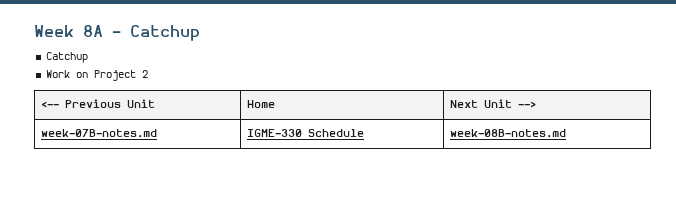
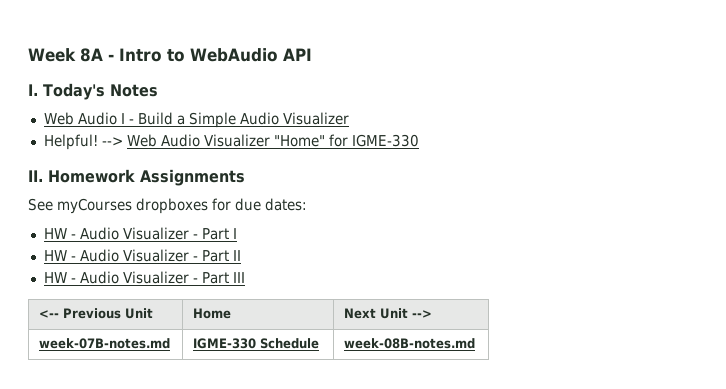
[130,25,200,41] [45,52,88,63] [45,70,148,81] Catchup // Catchup // Work on Project 2 -> [119,48,312,62] [28,83,158,100] [43,112,349,128] [43,134,419,150] [28,169,245,186] [28,198,307,214] [43,227,237,240] [43,249,241,262] [43,271,245,284] Intro to WebAudio API // I. Today's Notes // Web Audio I - Build a Simple Audio Visualizer // Helpful! --> Web Audio Visualizer "Home" for IGME-330 // II. Homework Assignments // See myCourses dropboxes for due dates: // HW - Audio Visualizer - Part I // HW - Audio Visualizer - Part II // HW - Audio Visualizer - Part III

